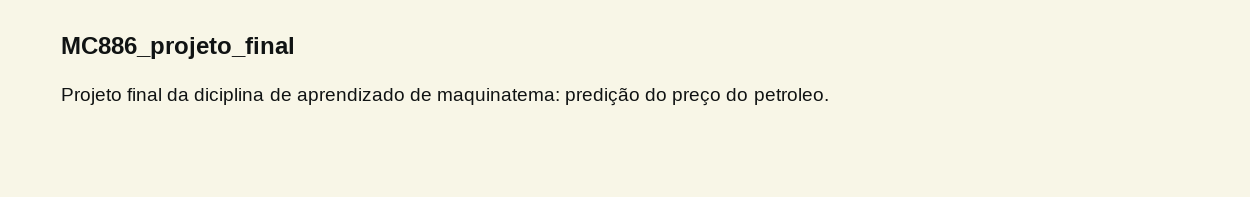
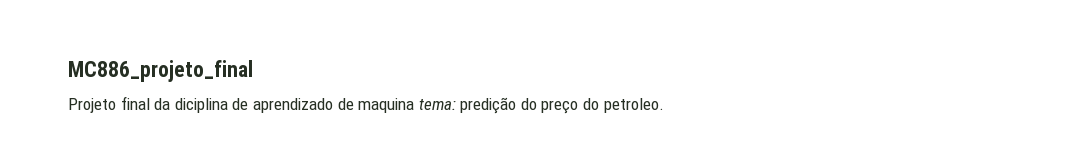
[436,88,560,105] maquinatema: -> [358,98,456,113] maquina tema:

